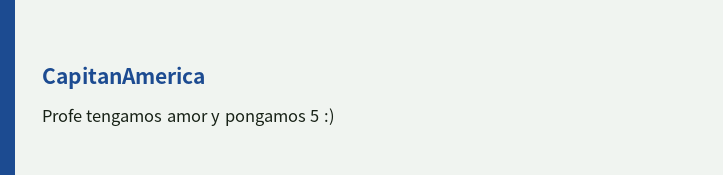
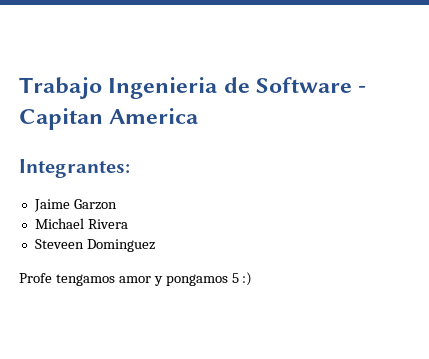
[42,66,205,89] CapitanAmerica -> [19,77,367,99] [19,108,199,130] [19,159,130,178] [33,199,117,212] [34,218,128,229] [34,239,155,252] Trabajo Ingenieria de Software - Capitan America // Integrantes: // Jaime Garzon // Michael Rivera // Steveen Dominguez

